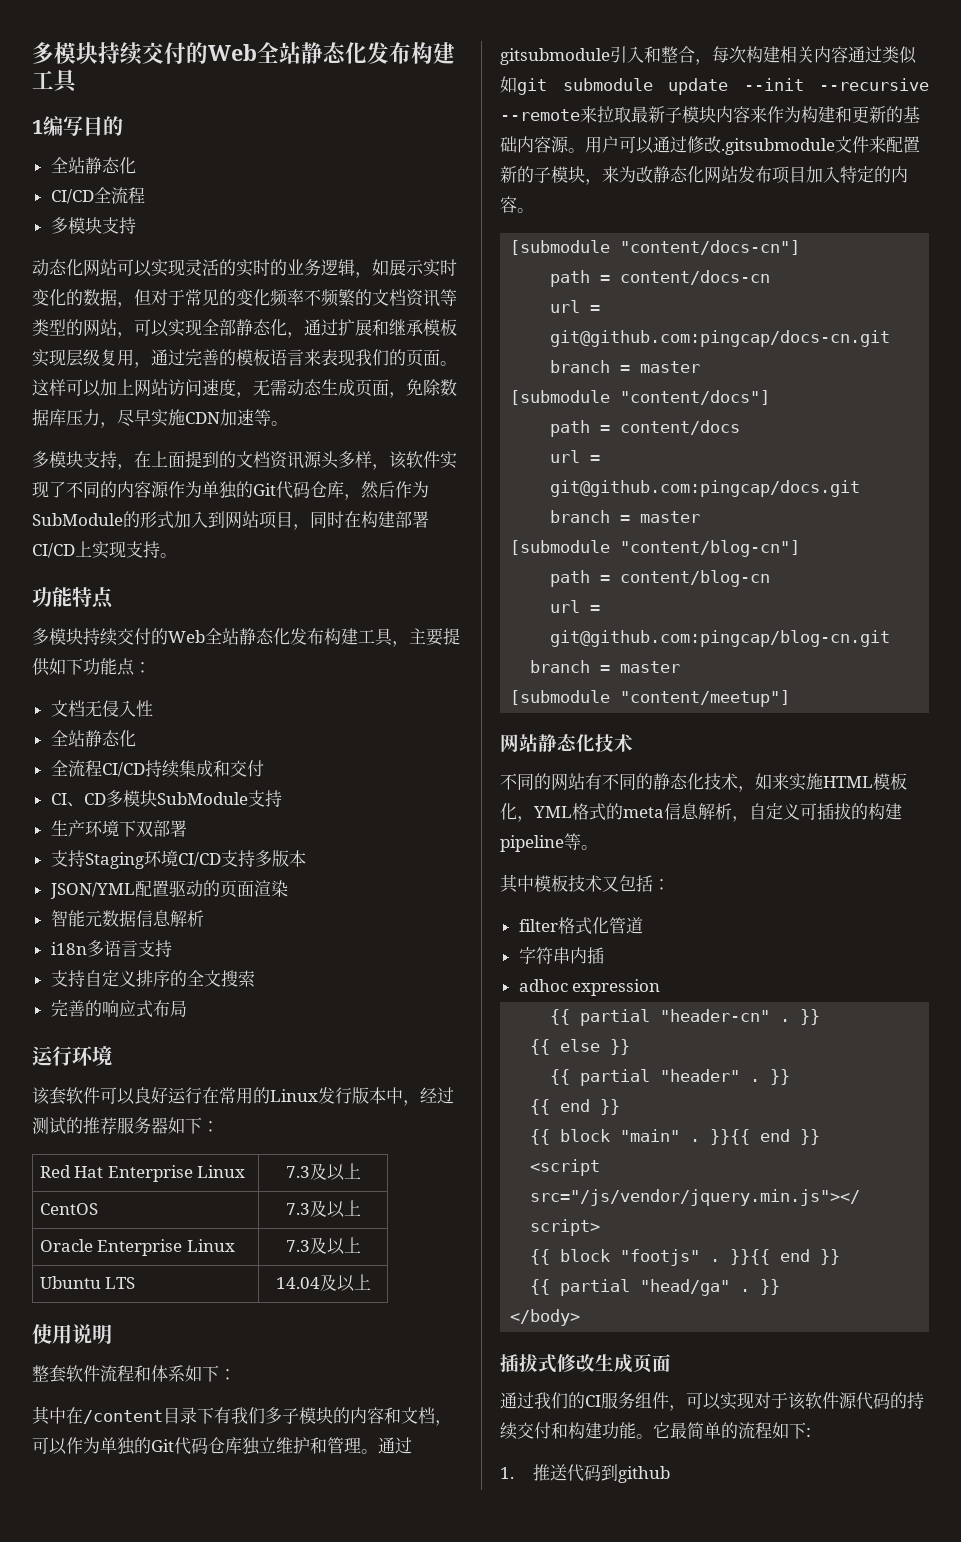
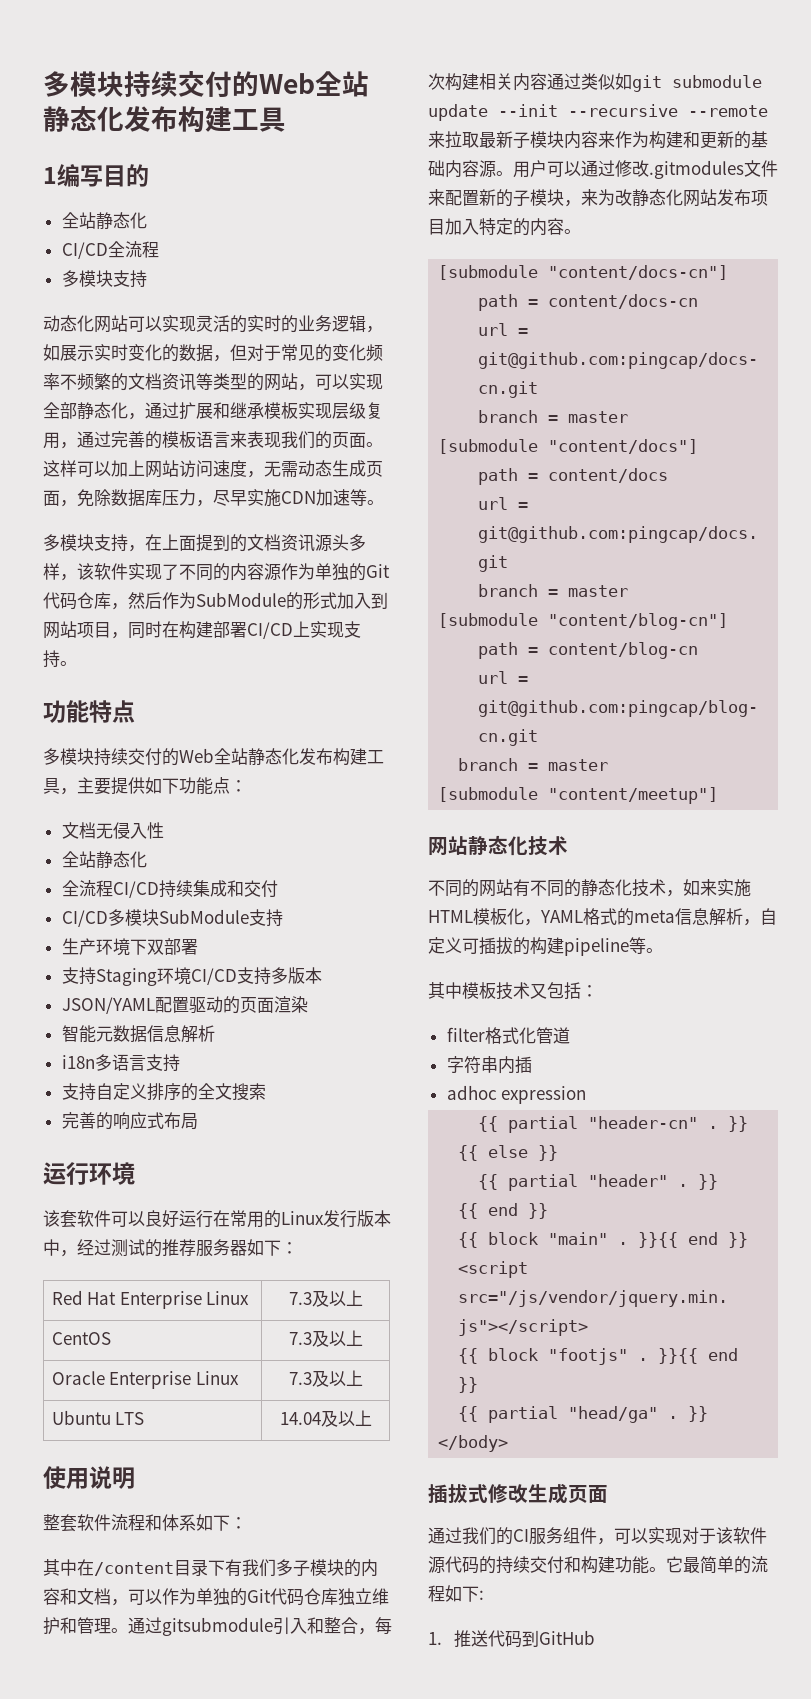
[50,793,106,807] CI、CD -> [61,910,108,927] CI/CD
[49,882,135,899] JSON/YML -> [61,997,155,1014] JSON/YAML
[721,138,835,155] .gitsubmodule -> [649,160,744,179] .gitmodules
[533,806,572,818] YML -> [540,910,583,923] YAML
[617,1466,670,1483] github -> [538,1630,595,1645] GitHub

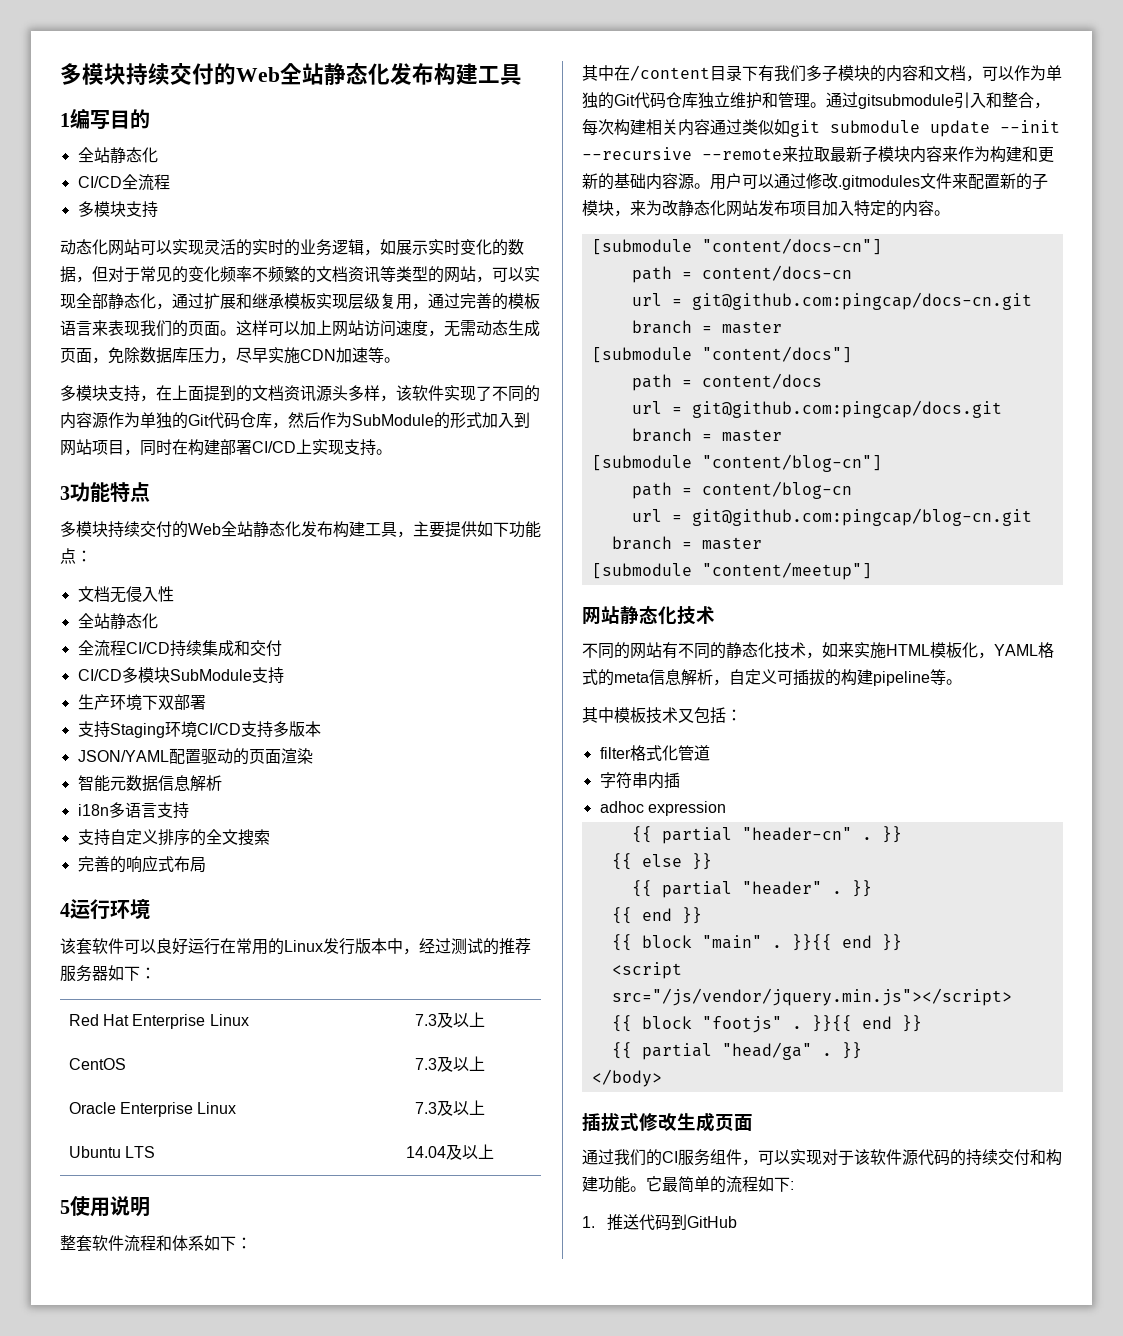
(77, 663) none -> [60,486,70,500] 3
(198, 1121) none -> [60,903,70,917] 4
(372, 1418) none -> [60,1200,70,1214] 5

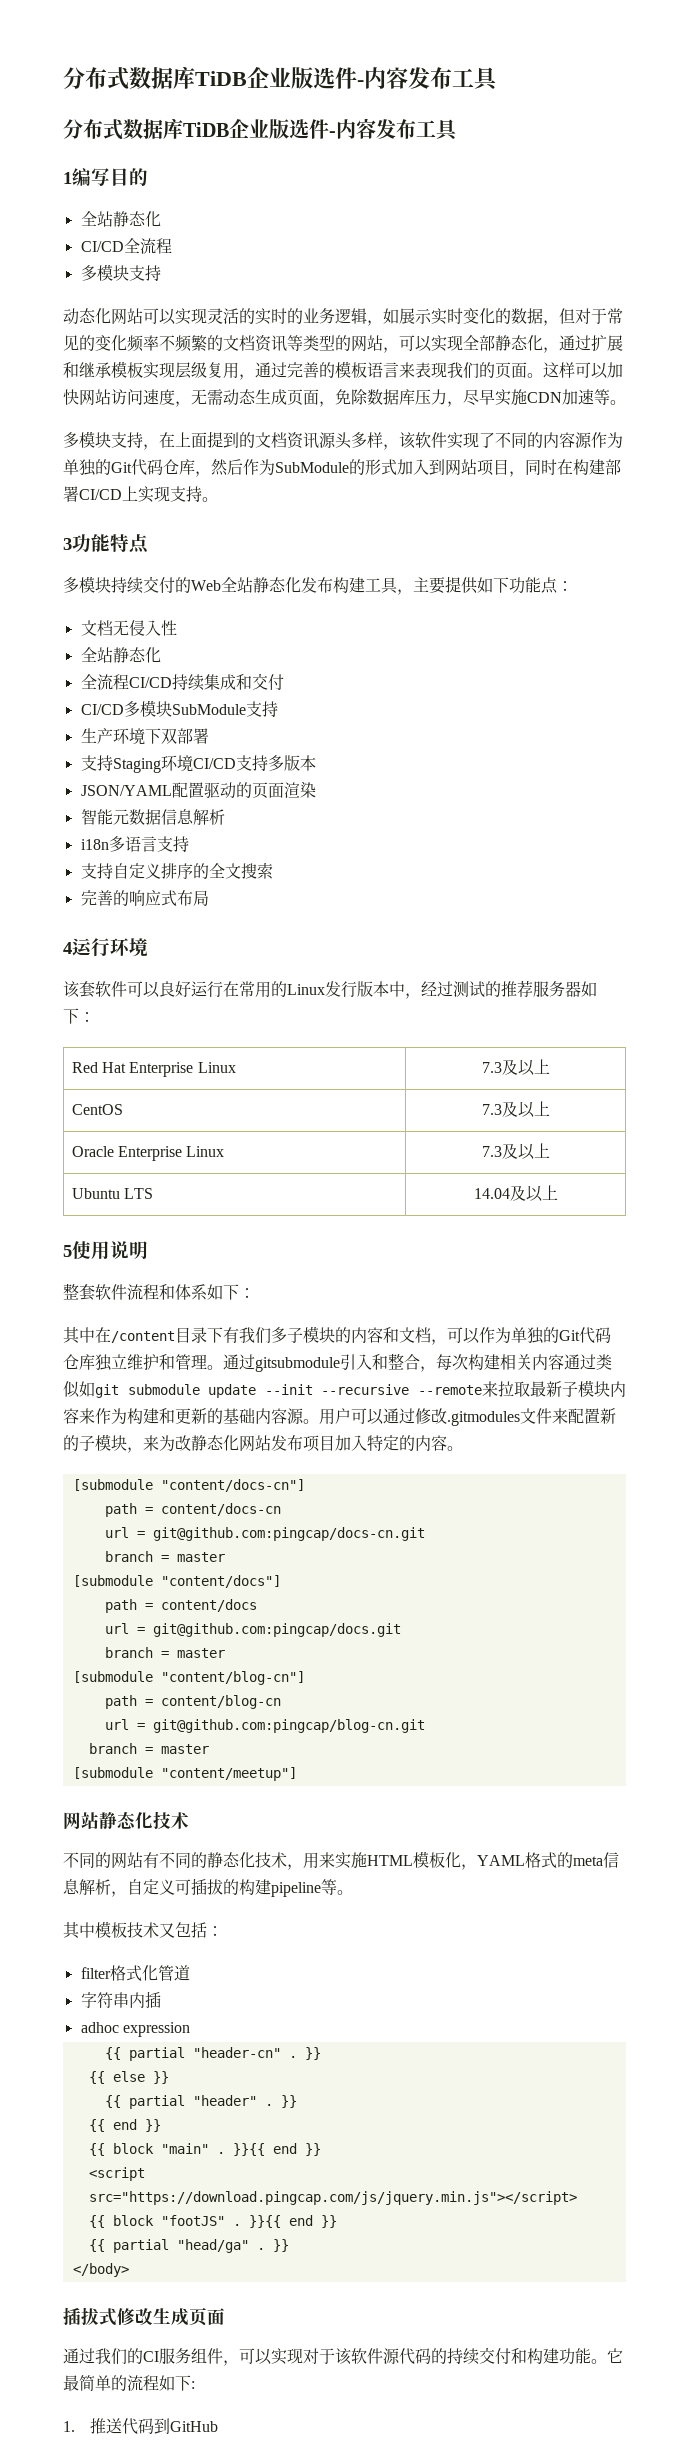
[60,62,478,86] 多模块持续交付的Web全站静态化发布构建 -> [63,66,499,91] [63,118,416,140] 分布式数据库TiDB企业版选件-内容发布工具 // 分布式数据库TiDB企业版选件-内容发布
[316,320,332,335] 上 -> [63,389,79,405] 快
[822,642,838,658] 如 -> [303,1852,319,1869] 用
[611,988,1012,1006] [611,1015,782,1033] src="/js/vendor/jquery.min.js"></script> // {{ block "footjs" -> [88,2191,577,2205] [88,2215,225,2228] src="https://download.pingcap.com/js/jquery.min.js"></script> // {{ block "footJS"

